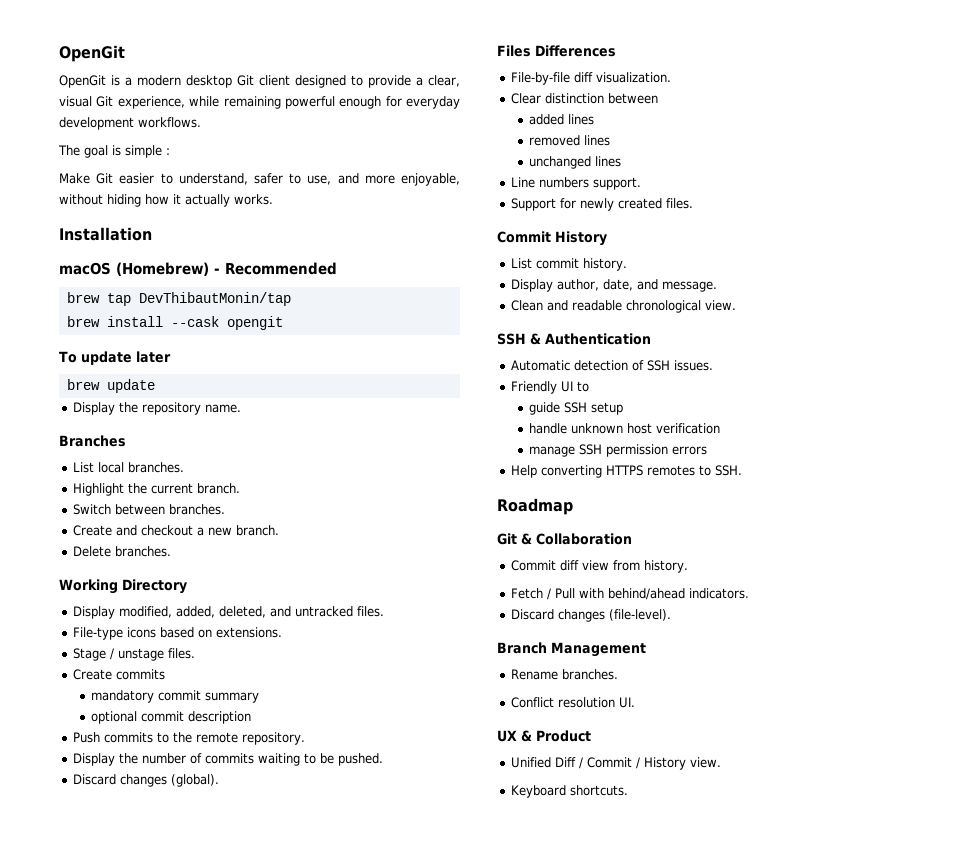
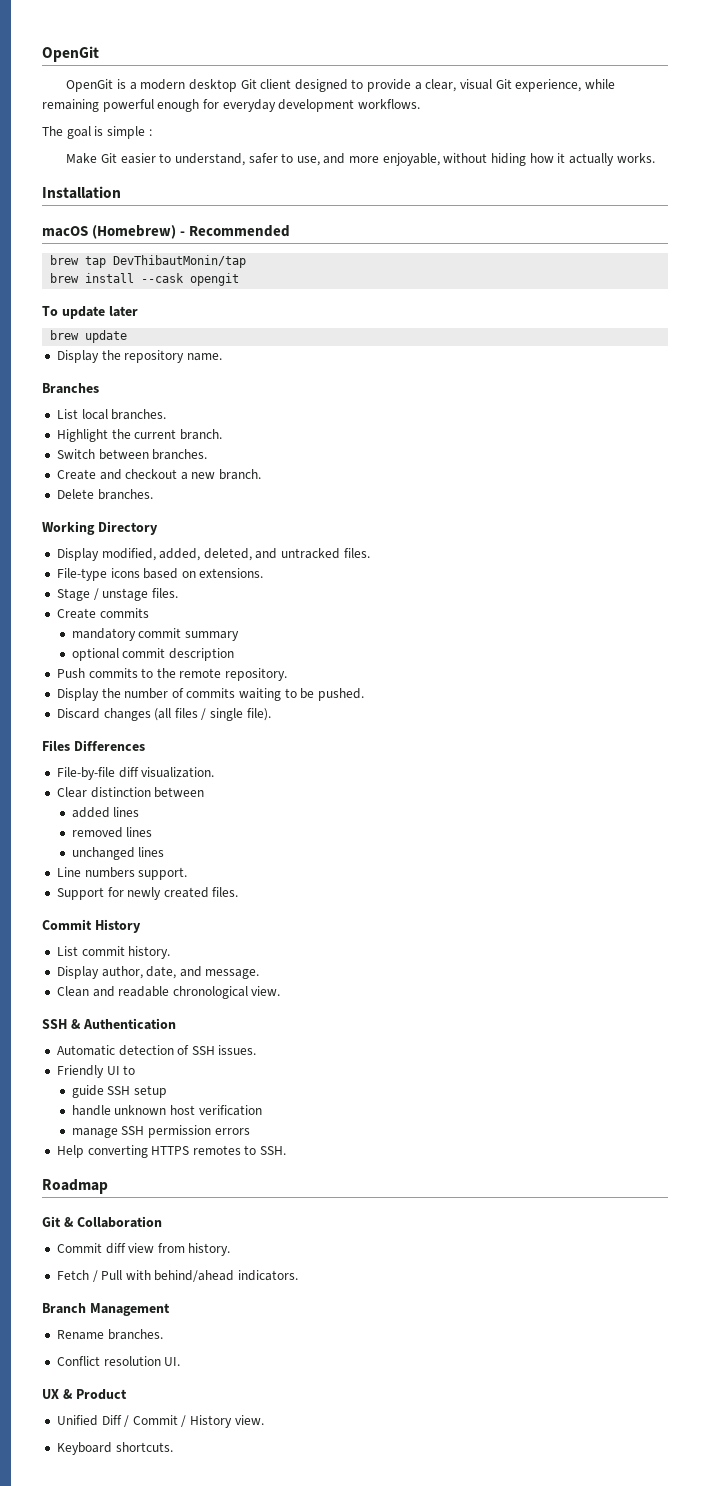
[170,774,219,787] (global). -> [154,708,271,721] (all files / single file).
[510,609,671,622] // Discard changes (file-level). -> (299, 1275) none

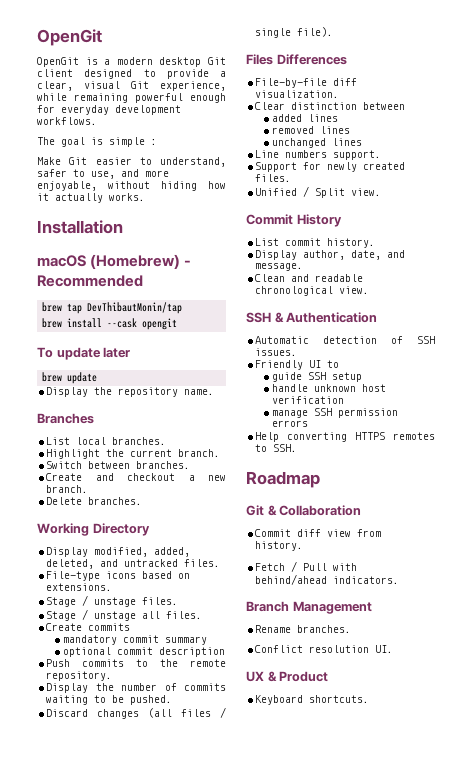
(178, 593) none -> [46,609,203,621] // Stage / unstage all files.
(239, 892) none -> [255,186,382,198] // Unified / Split view.
[56,1415,264,1428] // Unified Diff / Commit / History view. -> (329, 676) none

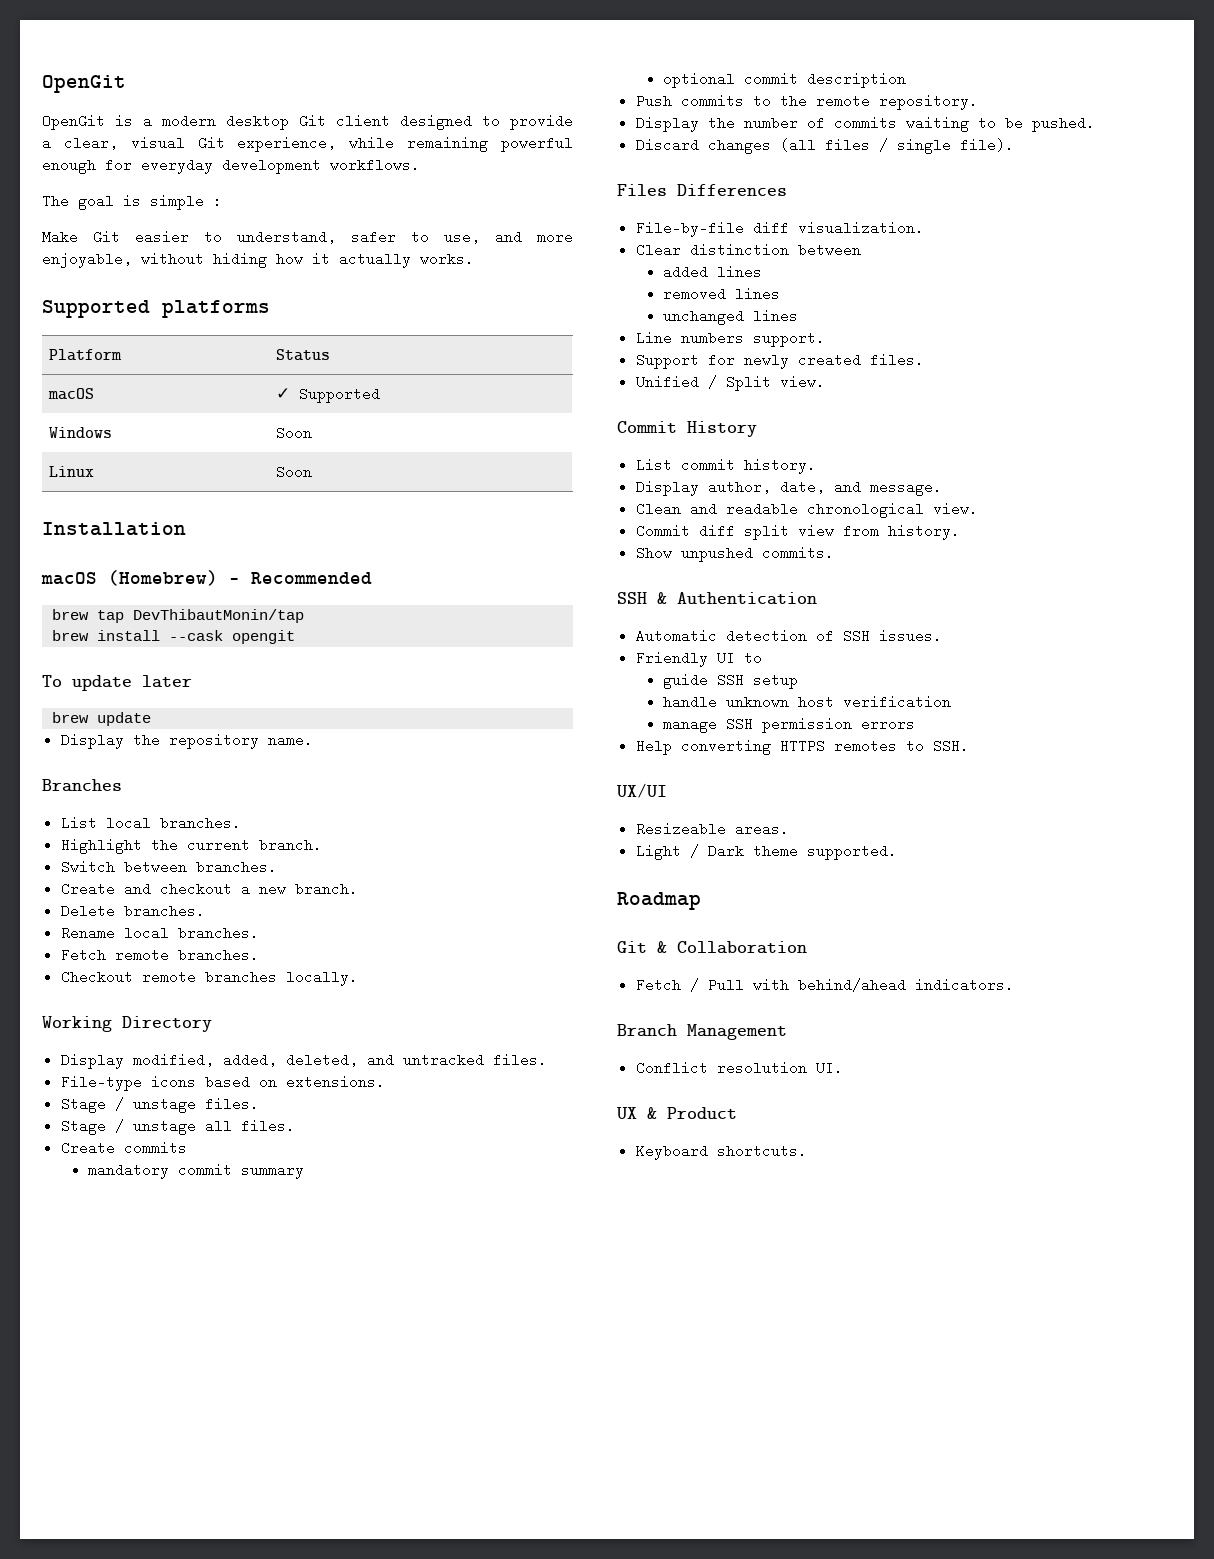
(145, 197) none -> [42,300,270,318] [49,349,123,361] [276,349,331,361] [48,388,95,400] [276,387,381,403] [49,427,113,438] [276,426,313,440] [49,466,95,477] [276,465,313,479] // Supported platforms // Platform | Status // macOS | ✓ Supported // Windows | Soon // Linux | Soon
(143, 501) none -> [60,926,259,940] [60,948,259,962] [60,970,358,986] // Rename local branches. // Fetch remote branches. // Checkout remote branches locally.
(370, 290) none -> [635,524,960,540] [635,546,834,562] // Commit diff split view from history. // Show unpushed commits.
(298, 448) none -> [616,783,667,798] [635,822,789,836] [635,844,897,860] // UX/UI // Resizeable areas. // Light / Dark theme supported.
[255,529,382,537] [255,541,304,551] // Commit diff view from history. -> (807, 947) none
[255,625,352,633] // Rename branches. -> (787, 1032) none

